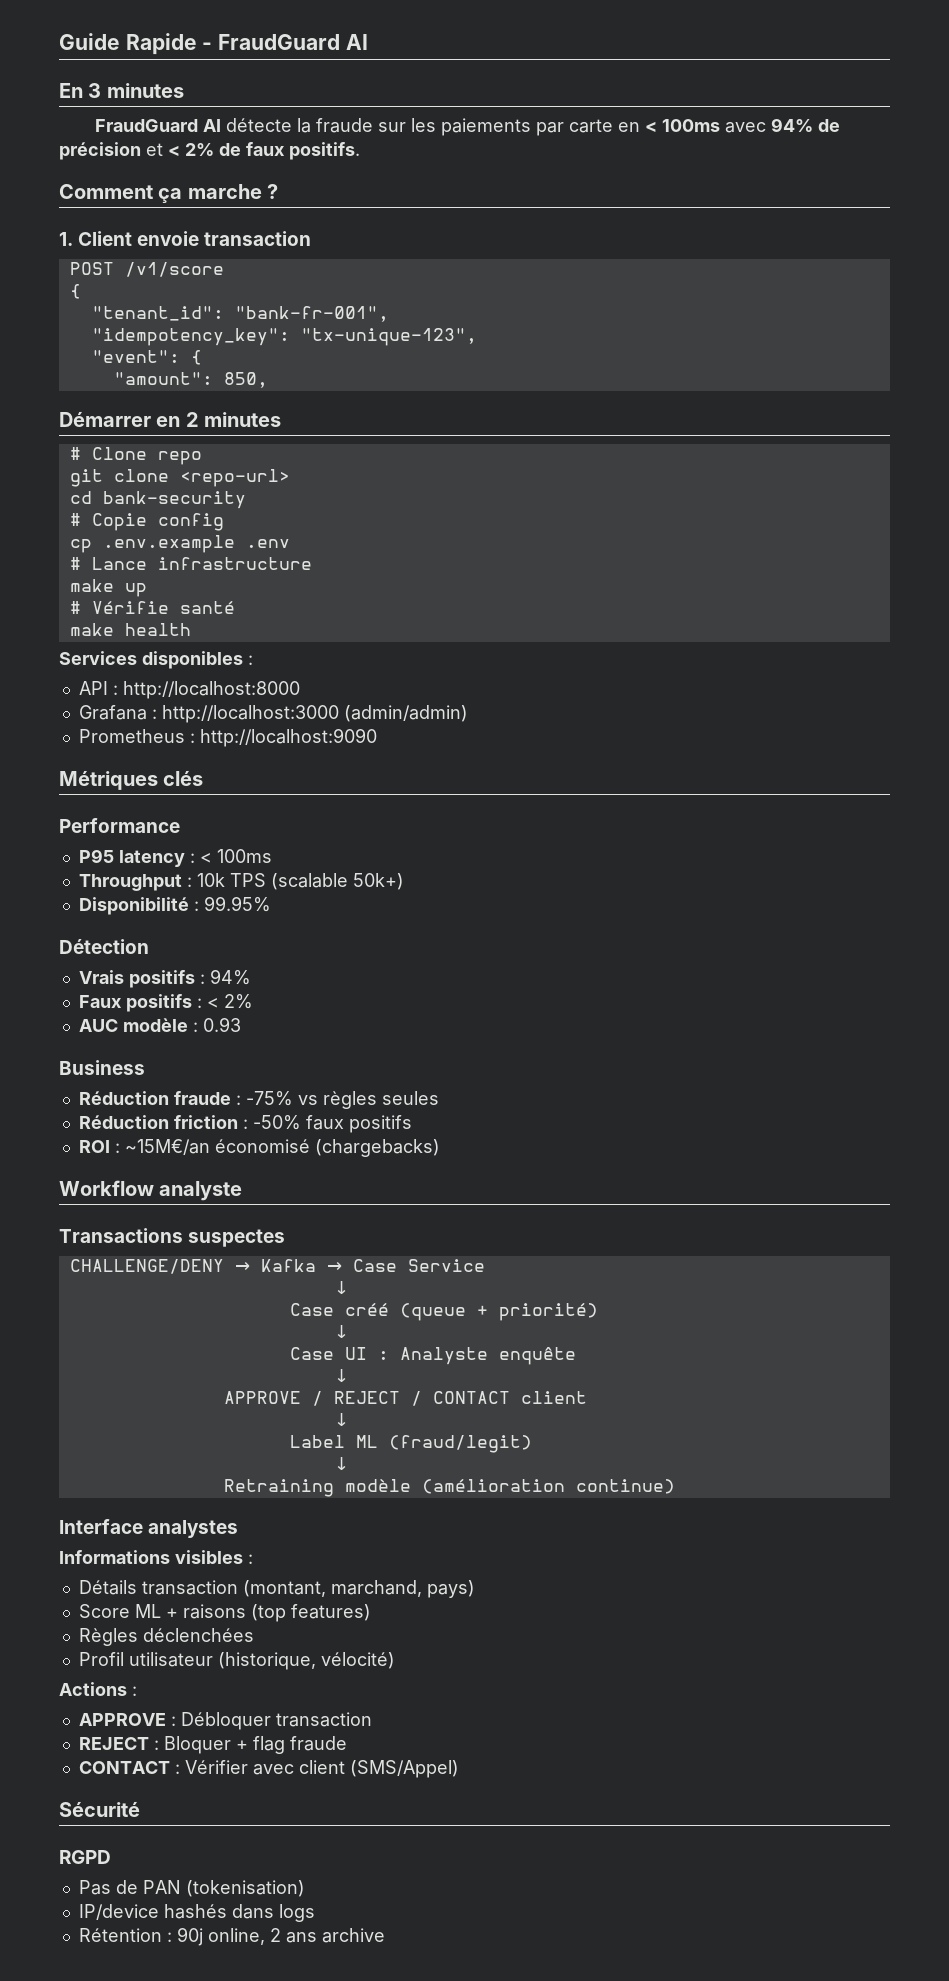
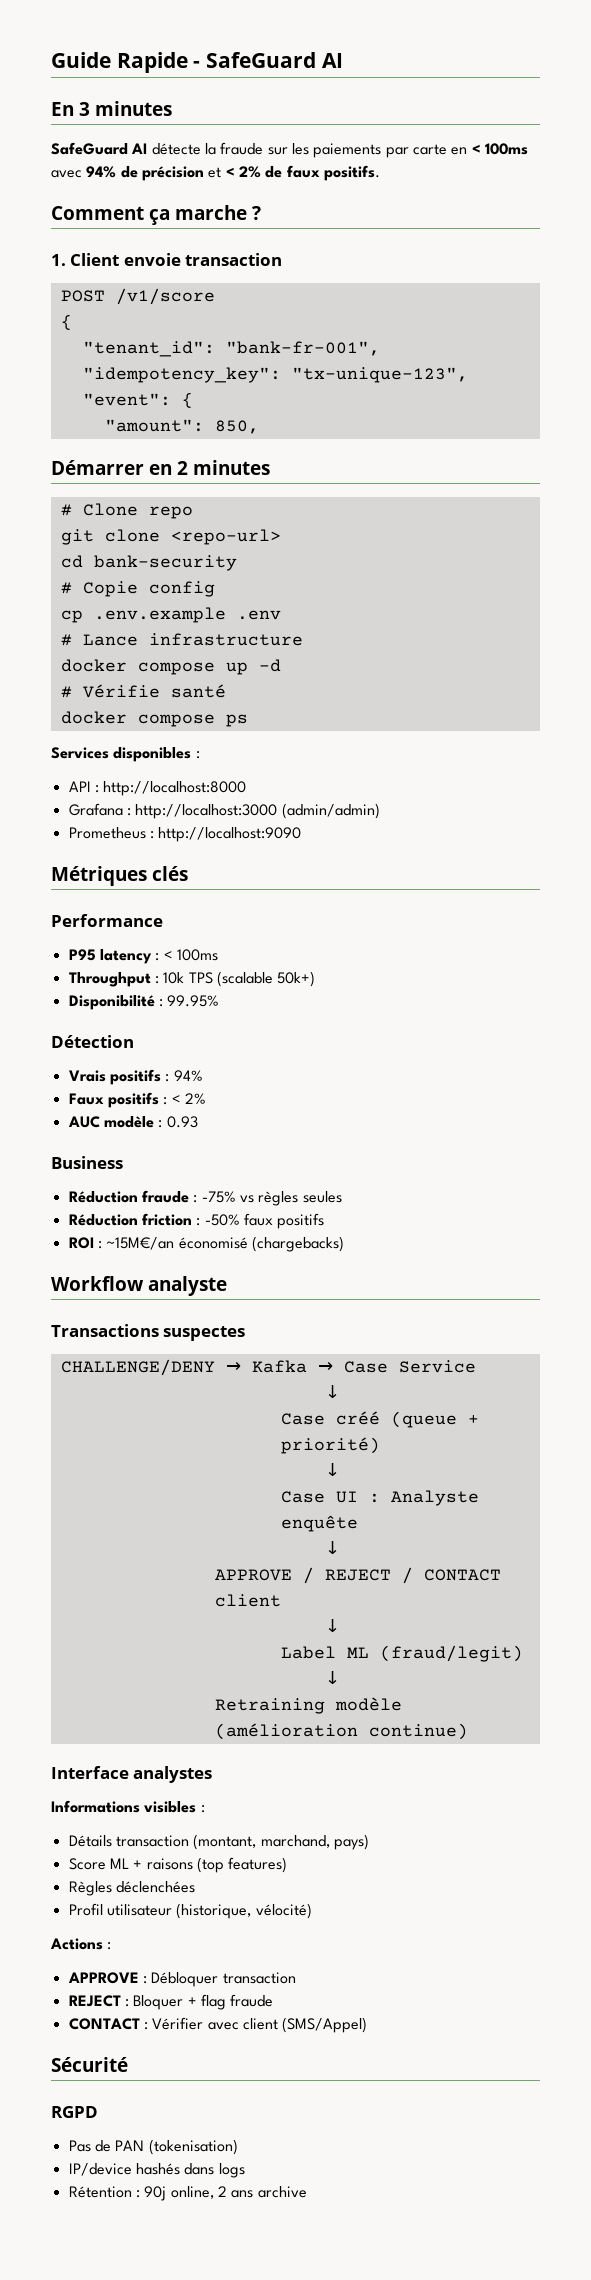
[218,34,341,50] FraudGuard -> [206,52,317,68] SafeGuard
[95,119,199,132] FraudGuard -> [51,142,128,155] SafeGuard
[69,579,114,592] make -> [60,659,215,675] docker compose
(147, 590) none -> [258,659,281,672] -d
[69,623,191,636] make health -> [60,711,248,727] docker compose ps

